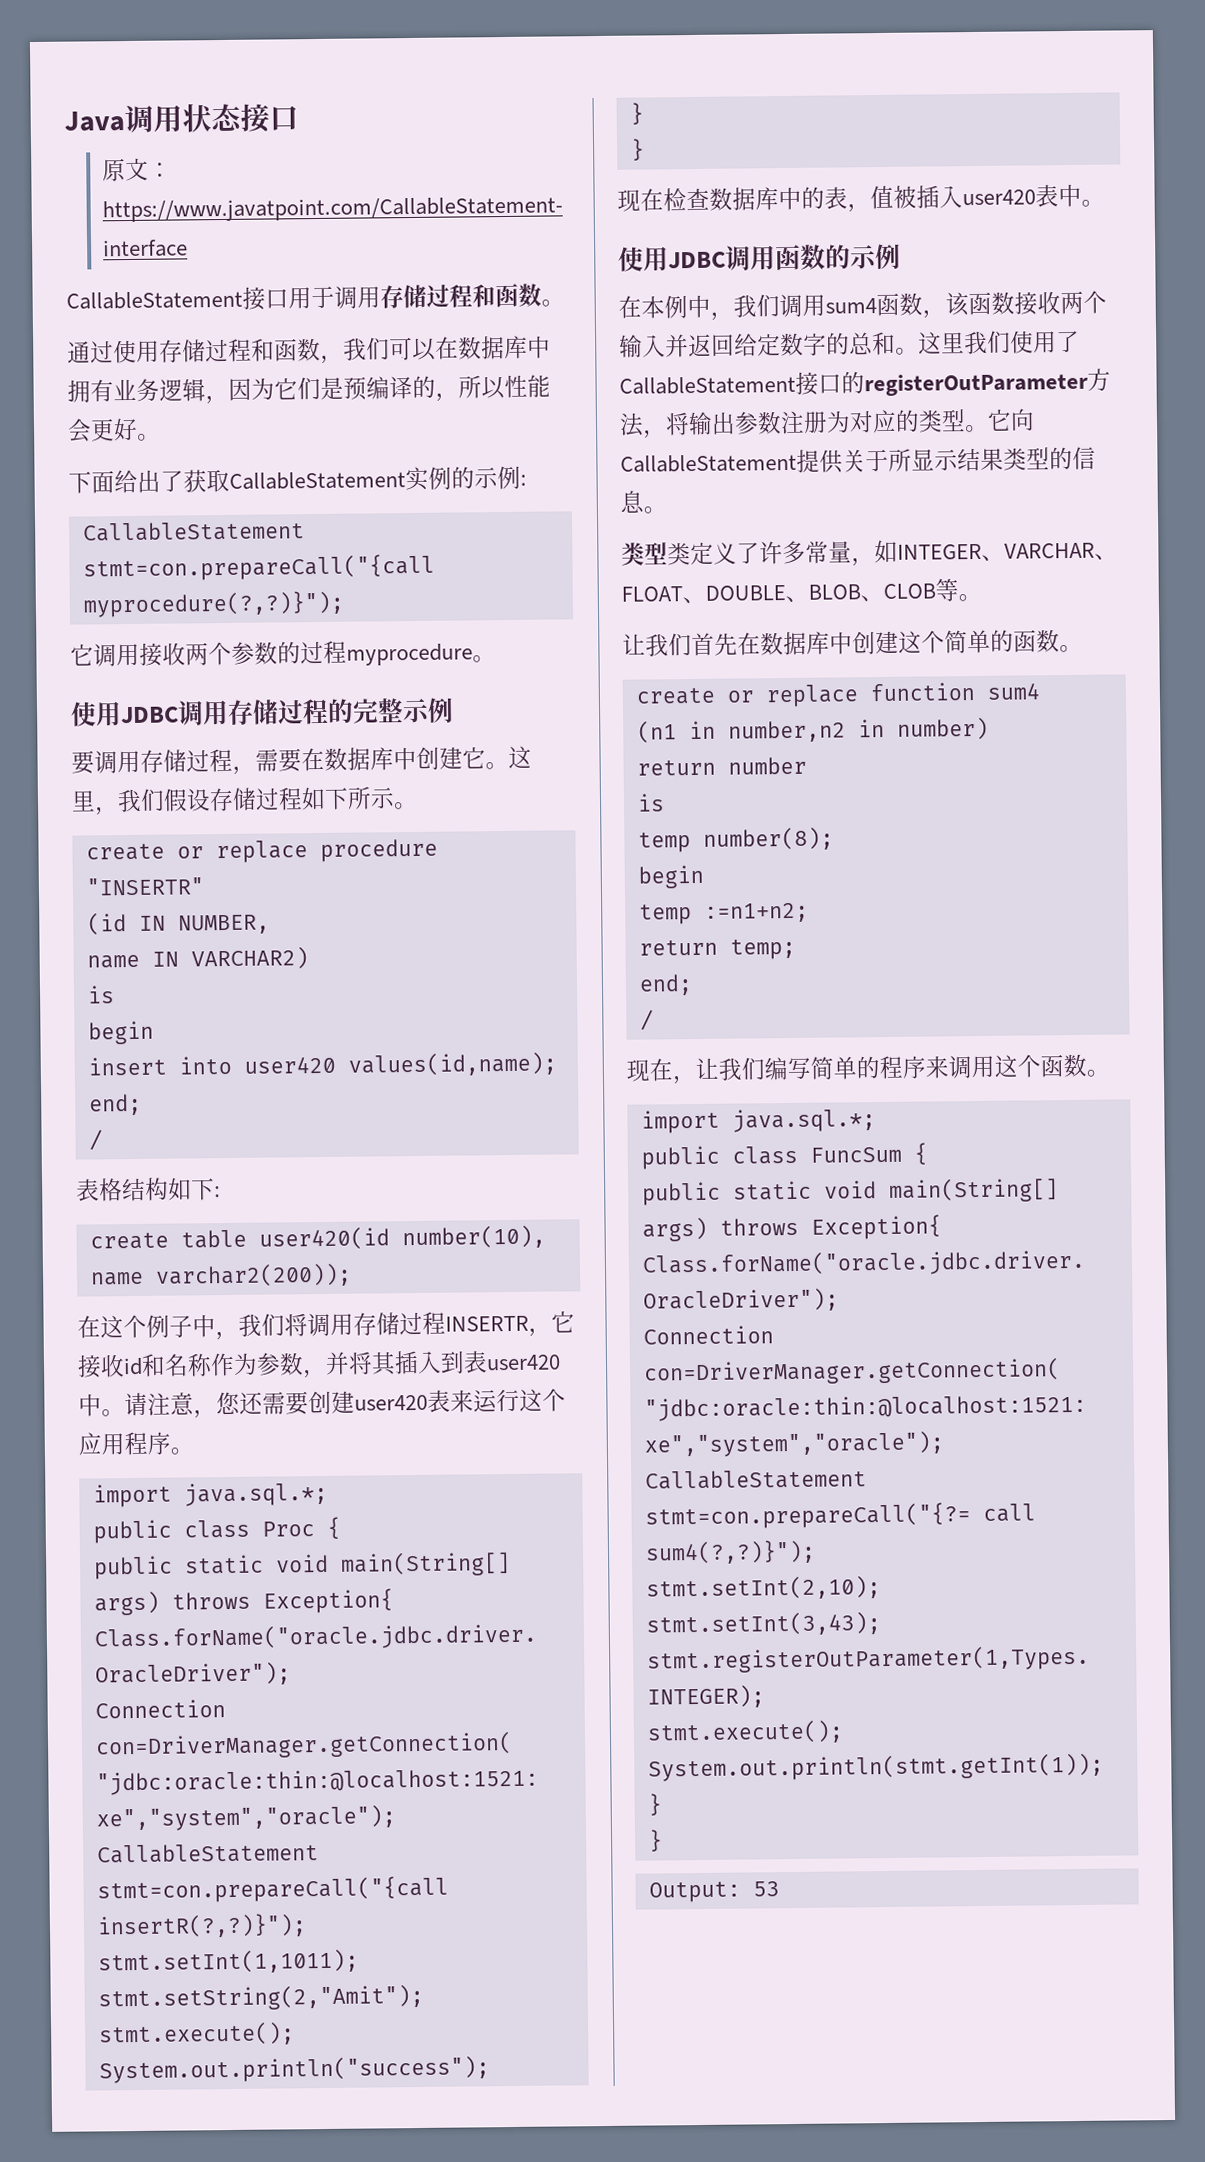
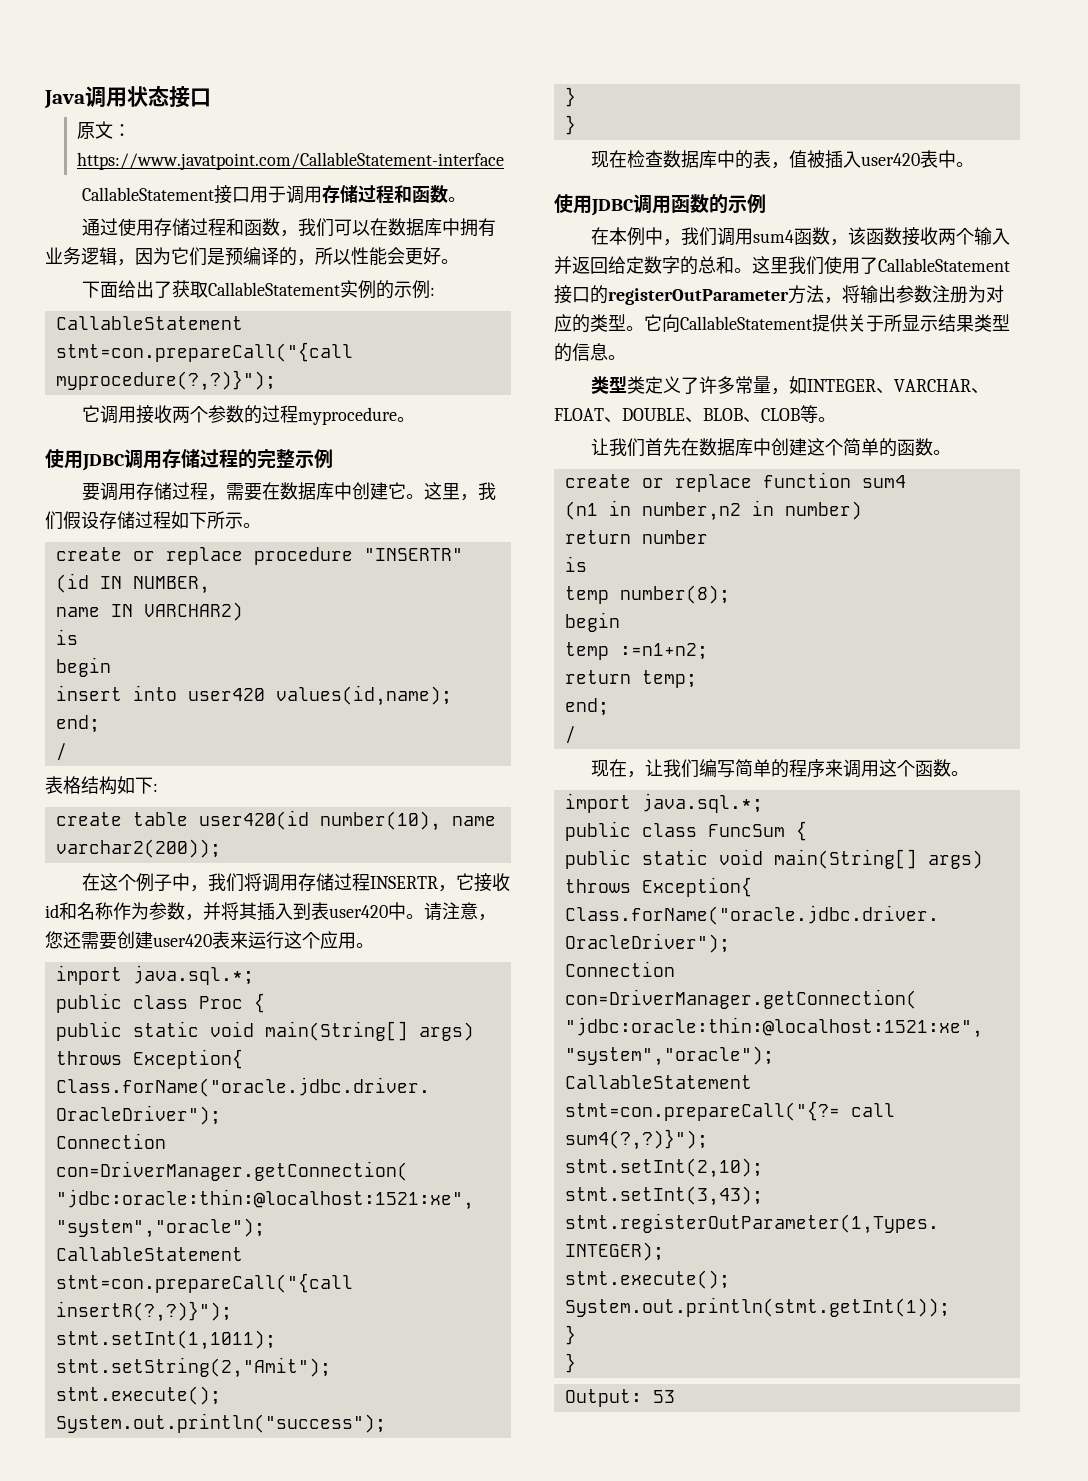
[124,1431,171,1456] 程序 -> (356, 940) none

